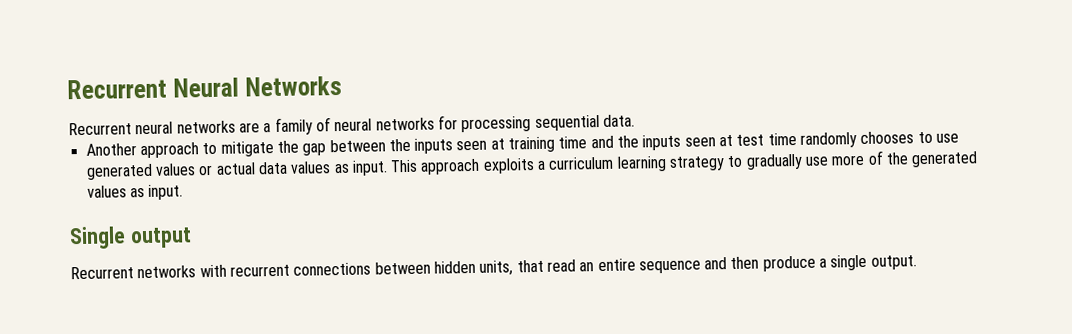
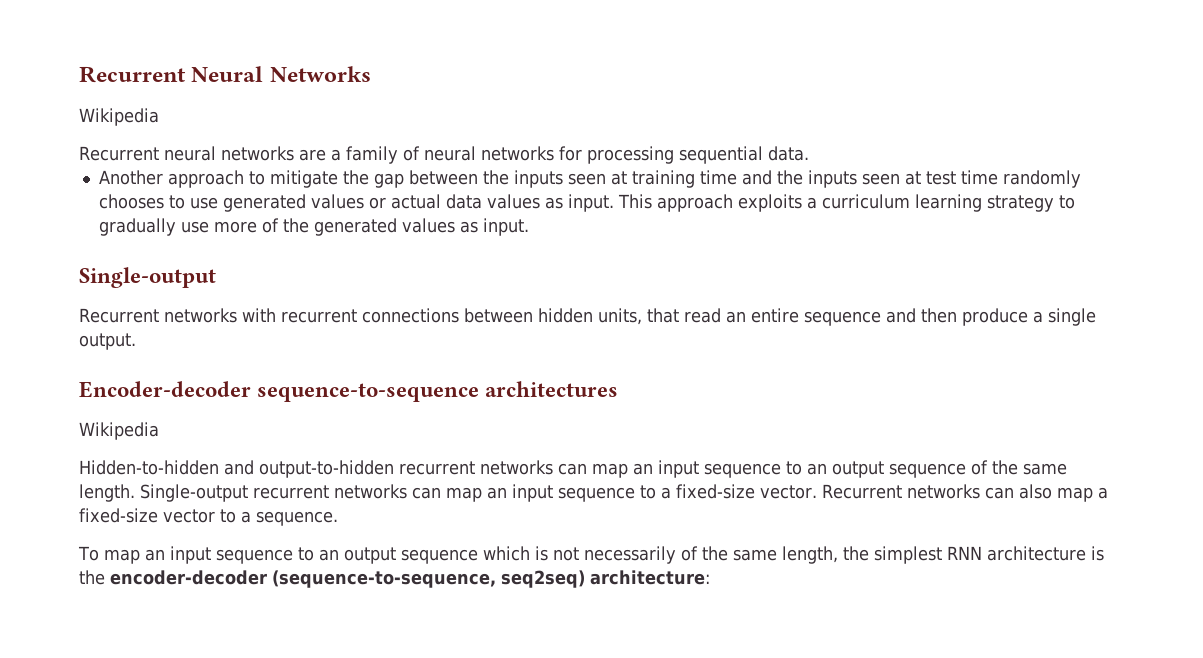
(342, 86) none -> [79,108,159,126] // Wikipedia
[69,226,192,250] Single output -> [79,267,216,288] Single-output
(917, 262) none -> [79,381,619,402] [79,422,159,440] [79,460,1067,478] [79,484,1108,502] [79,508,338,526] [78,546,1104,564] [79,570,710,588] // Encoder-decoder sequence-to-sequence architectures // Wikipedia // Hidden-to-hidden and output-to-hidden recurrent networks can map an input sequence to an output sequence of the same length. Single-output recurrent networks can map an input sequence to a fixed-size vector. Recurrent networks can also map a fixed-size vector to a sequence. // To map an input sequence to an output sequence which is not necessarily of the same length, the simplest RNN architecture is the encoder-decoder (sequence-to-sequence, seq2seq) architecture:

